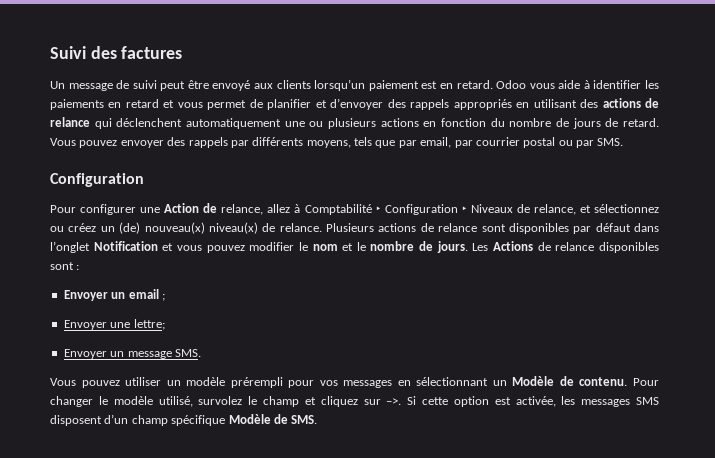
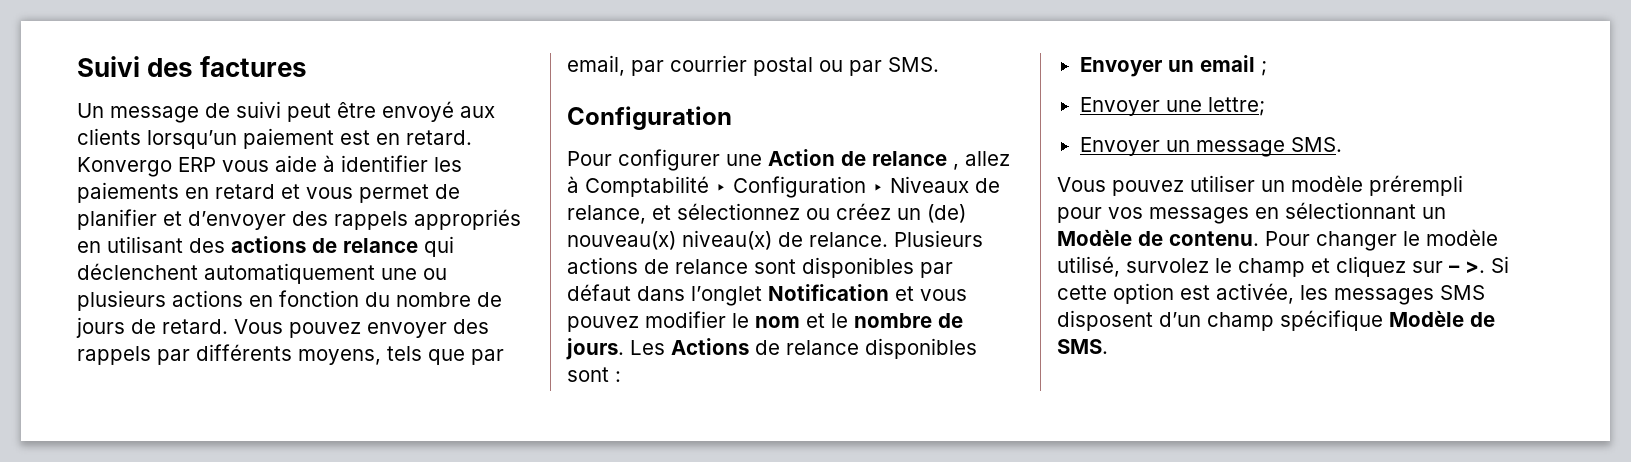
[496,80,527,89] Odoo -> [77,157,216,177] Konvergo ERP
[221,204,264,215] relance, -> [872,151,959,170] relance ,
[386,398,402,405] –>. -> [1449,261,1485,273] – >.

